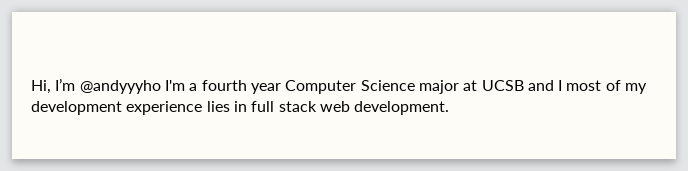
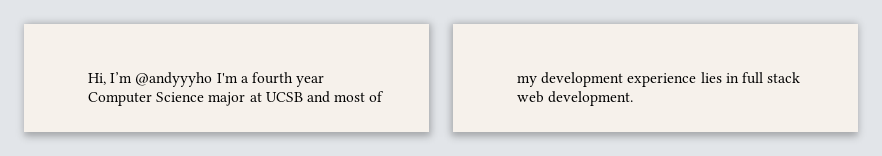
[558,80,563,91] I -> (330, 97) none

